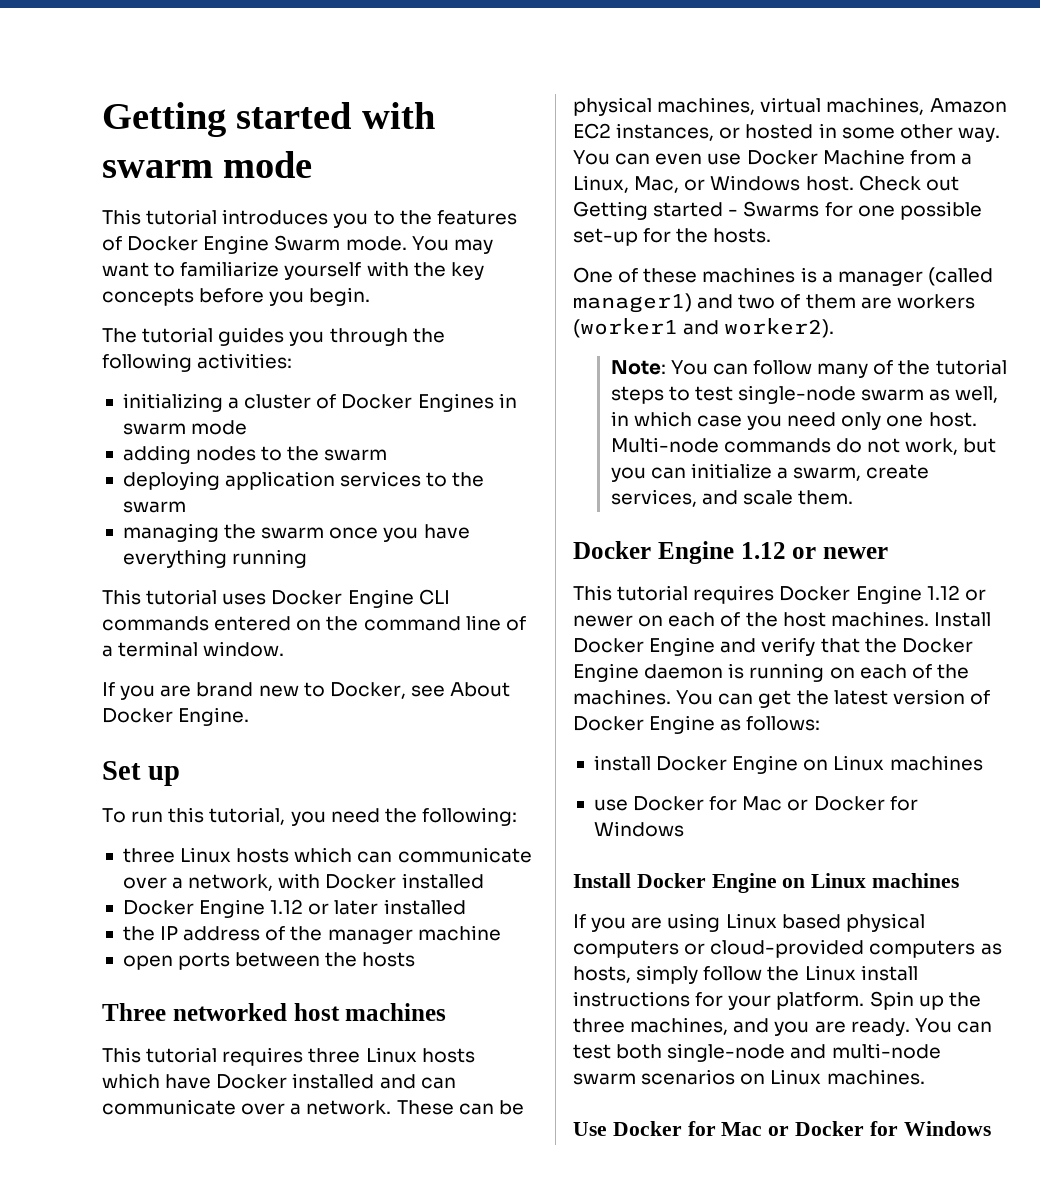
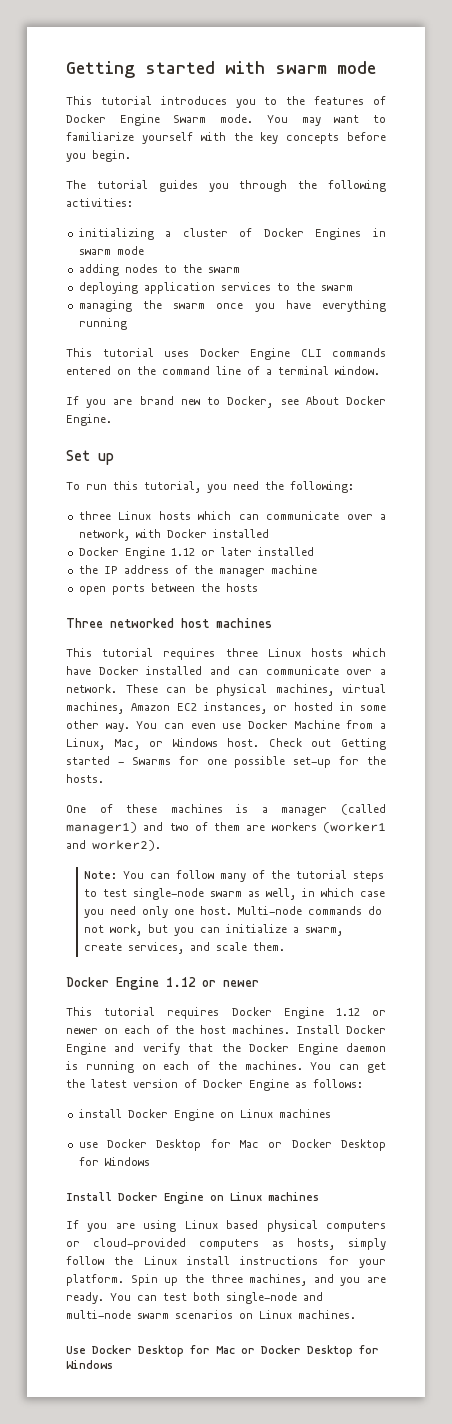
[709,796,885,811] for Mac or Docker -> [156,1139,386,1151] Desktop for Mac or Docker Desktop
[687,1121,865,1136] for Mac or Docker -> [138,1345,353,1357] Desktop for Mac or Docker Desktop

